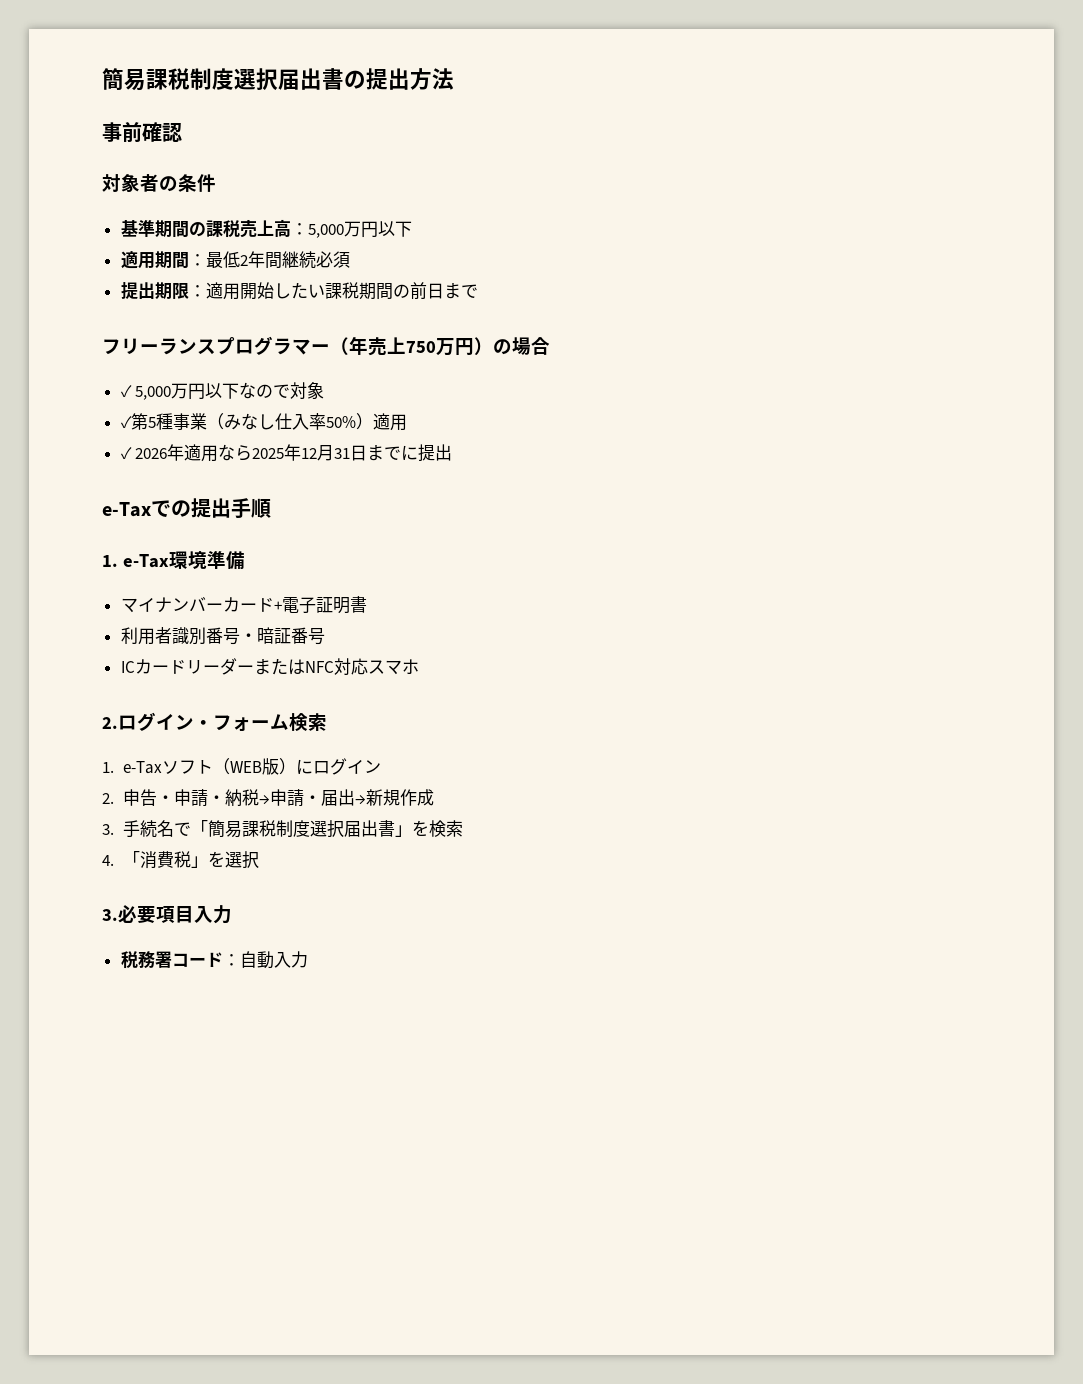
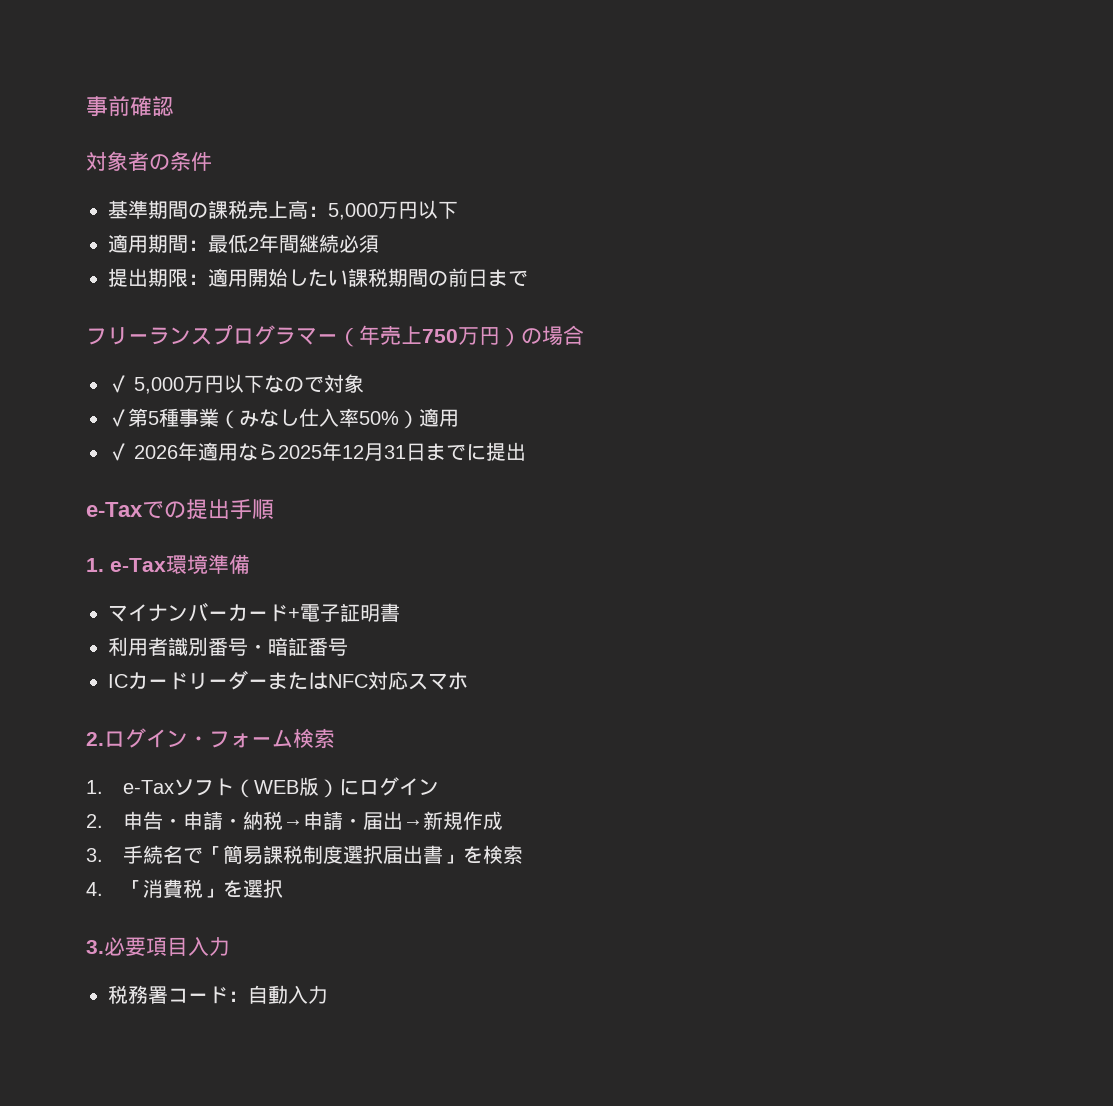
[102,68,454,91] 簡易課税制度選択届出書の提出方法 // -> (86, 106) none

